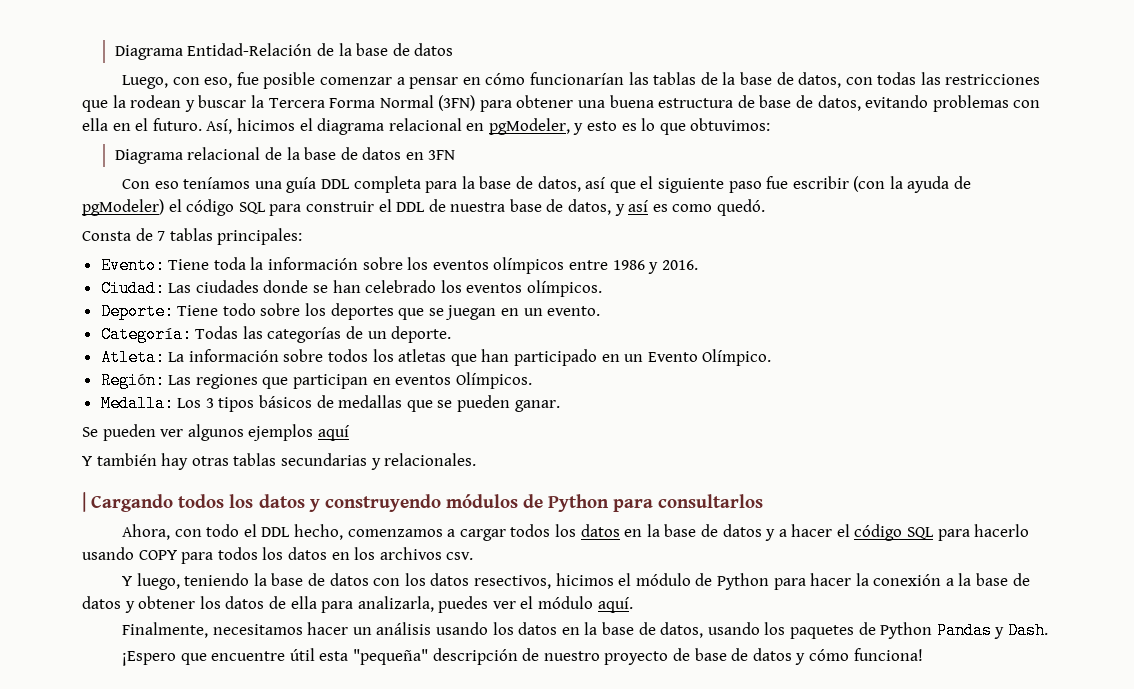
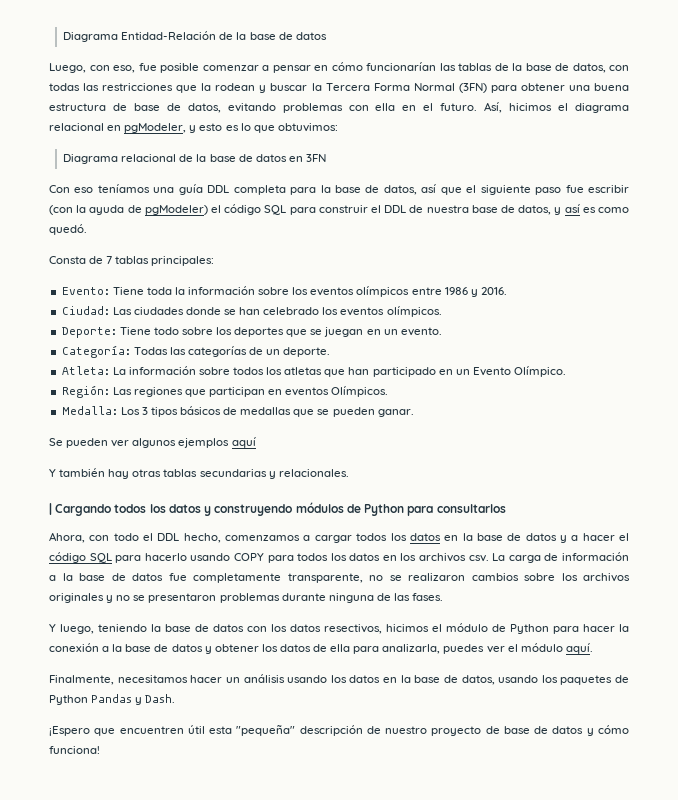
(474, 556) none -> [492,552,629,563] [49,573,630,583] [49,593,444,603] La carga de información a la base de datos fue completamente transparente, no se realizaron cambios sobre los archivos originales y no se presentaron problemas durante ninguna de las fases.
[211,651,286,661] encuentre -> [119,726,184,734] encuentren

